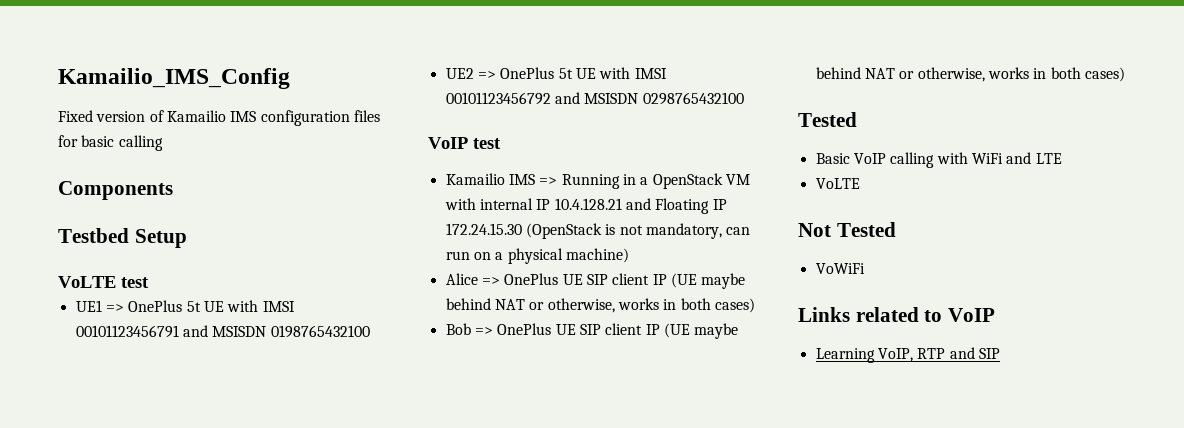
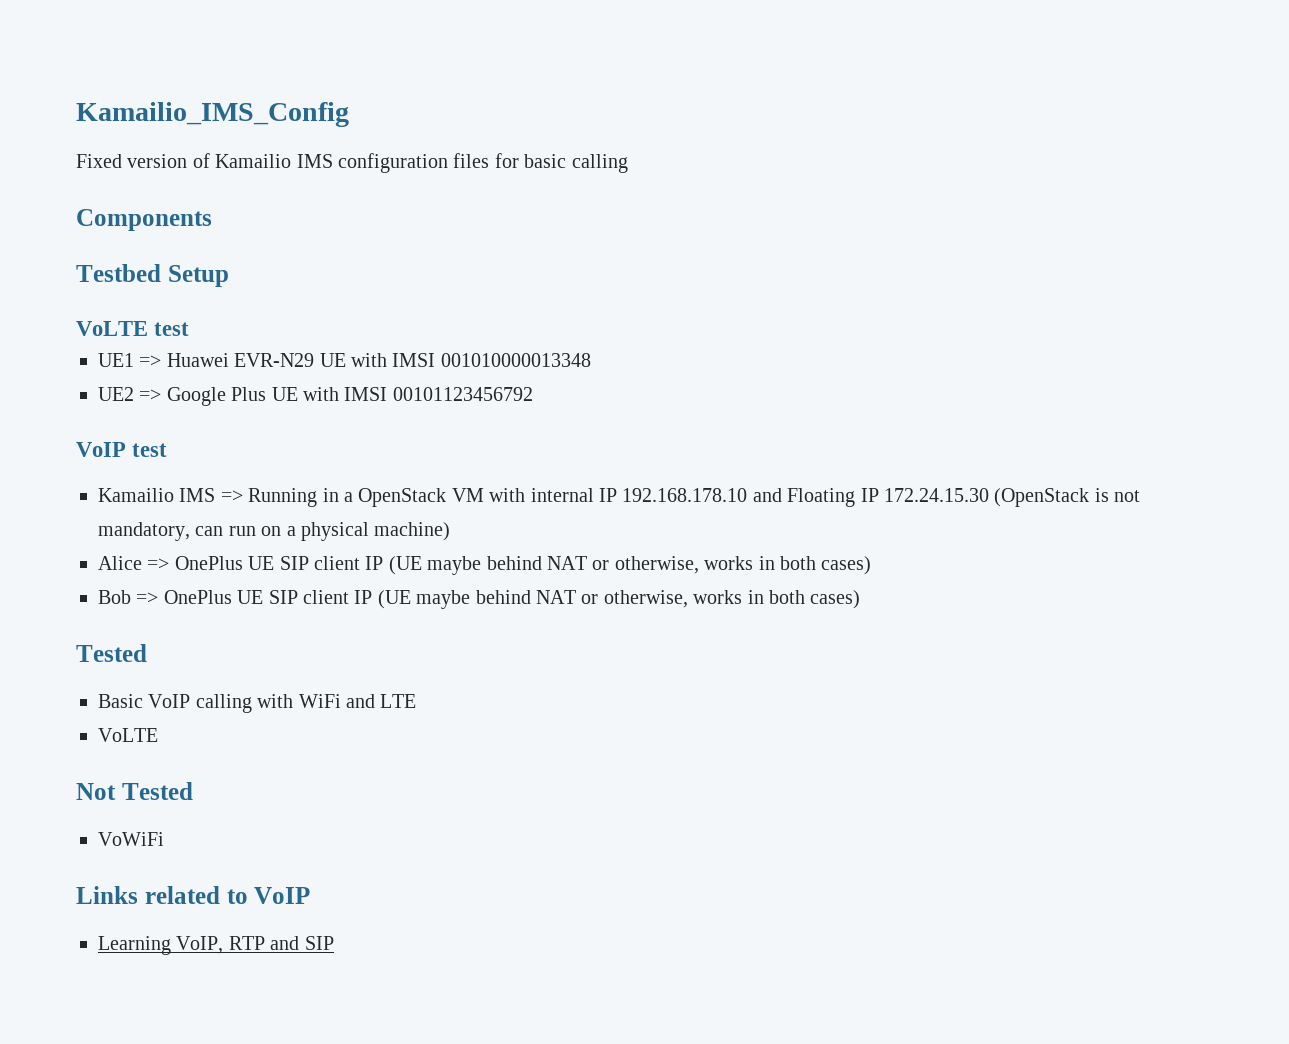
[128,300,295,312] [75,325,370,338] OnePlus 5t UE with IMSI 00101123456791 and MSISDN 0198765432100 -> [166,353,591,367] Huawei EVR-N29 UE with IMSI 001010000013348
[500,67,573,79] OnePlus 5t -> [166,387,267,406] Google Plus
[554,92,744,105] and MSISDN 0298765432100 -> (533, 394) none
[554,198,622,210] 10.4.128.21 -> [622,488,748,502] 192.168.178.10

